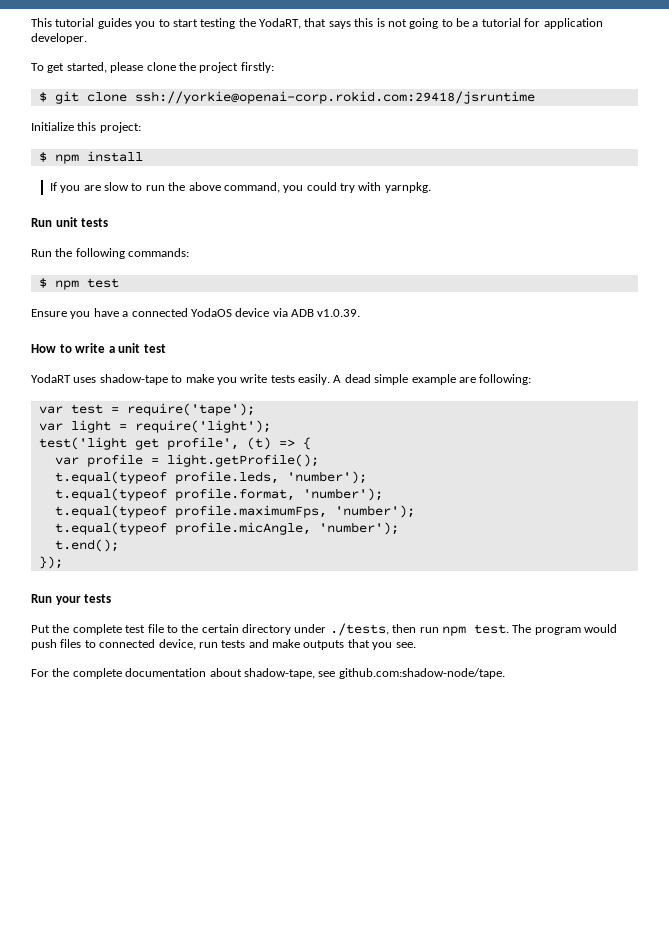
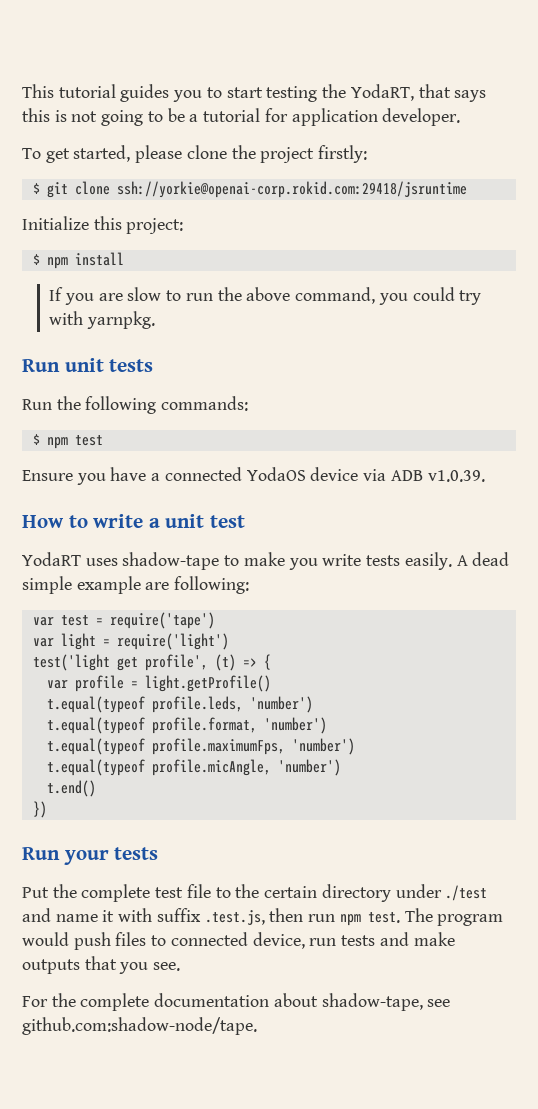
[126,403,255,416] require('tape'); -> [109,612,215,629] require('tape')
[134,420,271,433] require('light'); -> [116,633,229,650] require('light')
[166,454,319,467] light.getProfile(); -> [144,675,271,692] light.getProfile()
[286,471,367,484] 'number'); -> [249,696,313,713] 'number')
[302,488,383,501] 'number'); -> [263,717,327,734] 'number')
[334,505,415,518] 'number'); -> [291,738,355,755] 'number')
[318,522,399,535] [54,539,119,552] [38,556,63,569] 'number'); // t.end(); // }); -> [277,759,341,776] [46,780,96,797] [32,801,47,818] 'number') // t.end() // })
[329,623,389,636] ./tests, -> [445,885,488,901] [22,908,265,925] ./test and name it with suffix .test.js,

